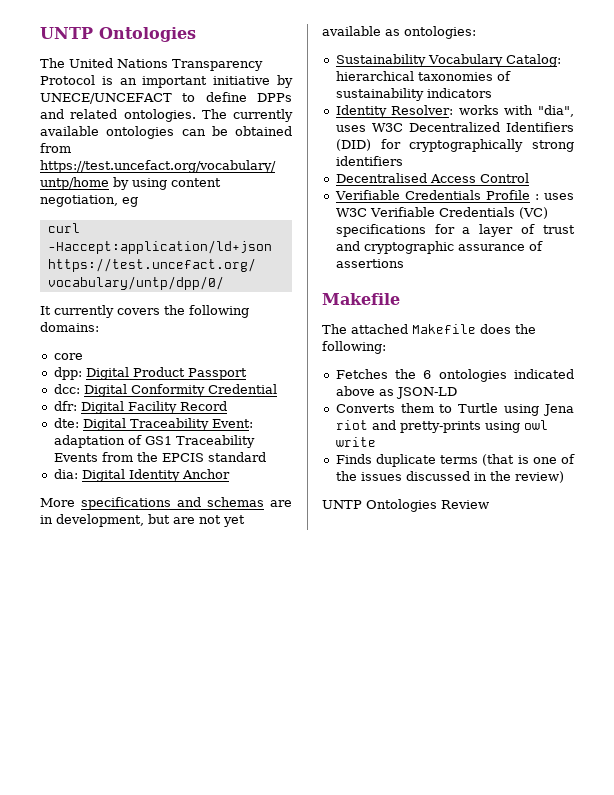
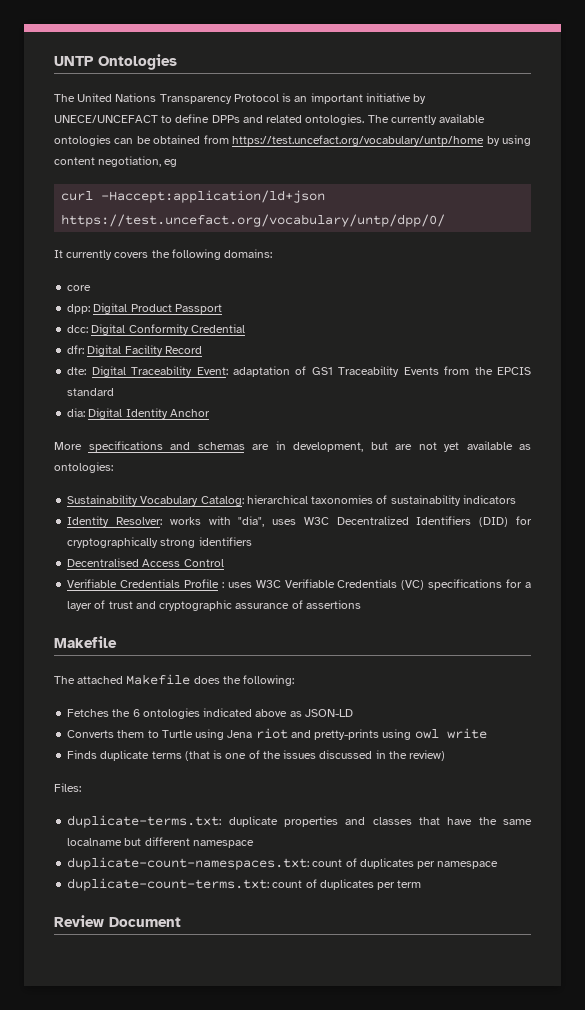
[322,499,489,512] UNTP Ontologies Review -> [54,783,81,792] [67,815,533,828] [67,837,254,848] [67,857,499,870] [67,878,422,891] [54,915,181,927] Files: // duplicate-terms.txt: duplicate properties and classes that have the same localname but different namespace // duplicate-count-namespaces.txt: count of duplicates per namespace // duplicate-count-terms.txt: count of duplicates per term // Review Document

